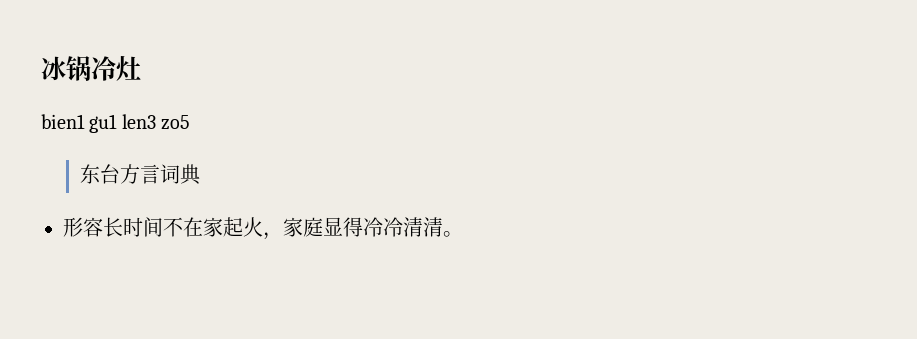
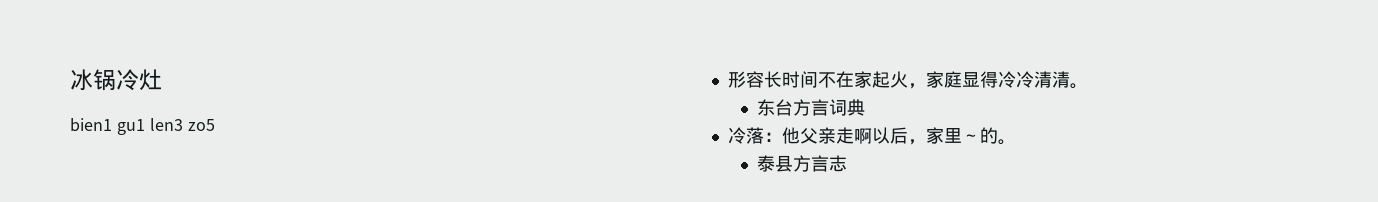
[79,164,201,185] // 东台方言词典 -> (215, 125) none
(463, 234) none -> [757,99,866,116] [727,127,1016,145] [757,155,848,172] // 东台方言词典 // 冷落：他父亲走啊以后，家里～的。 // 泰县方言志

